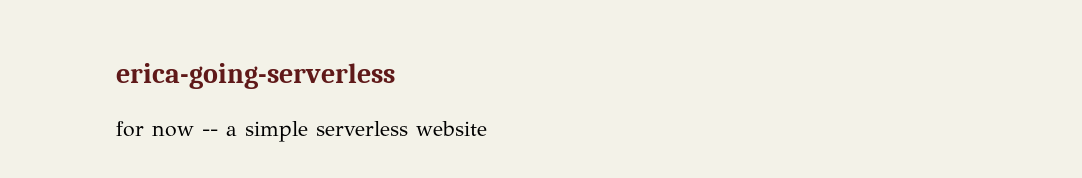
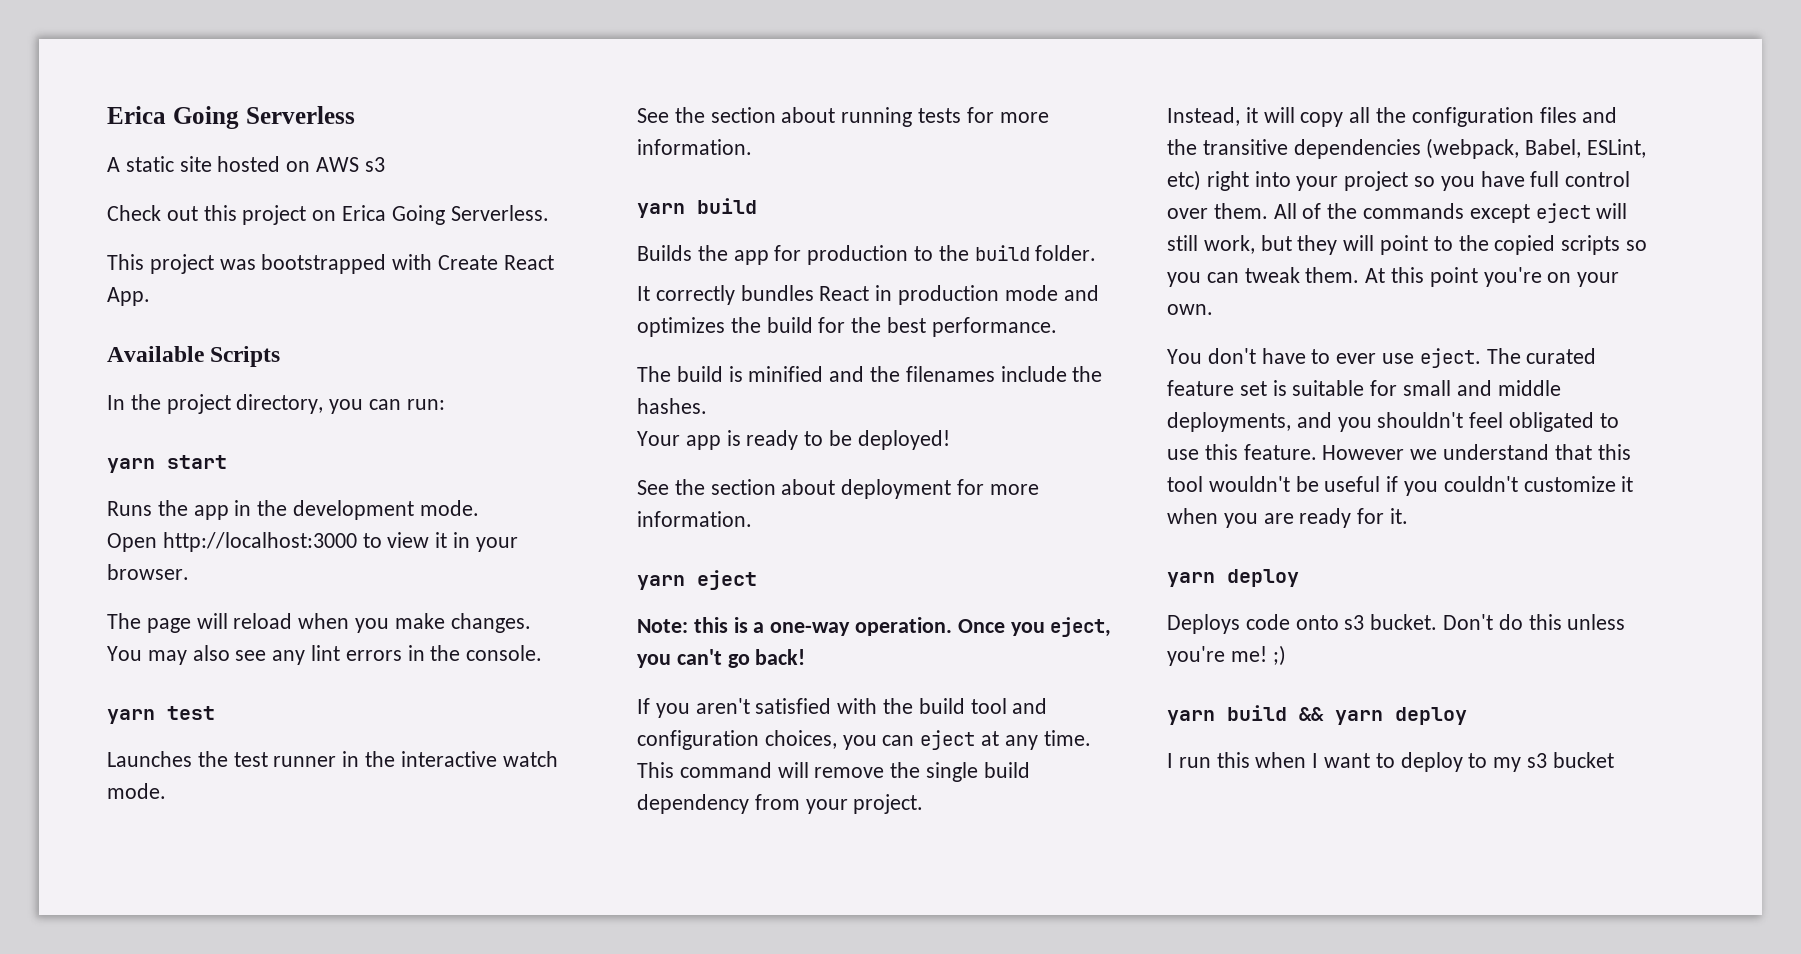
[116,63,395,89] [116,121,487,142] erica-going-serverless // for now -- a simple serverless website -> [107,106,355,129] [107,156,385,172] [107,205,549,225] [107,254,554,274] [107,287,150,306] [107,346,281,367] [107,394,445,414] [107,455,227,473] [107,500,479,520] [107,532,518,552] [107,564,189,580] [107,613,531,633] [107,645,543,665] [107,706,215,724] [107,751,558,767] [107,783,166,799] [637,107,1049,127] [637,139,752,155] [637,198,757,218] [637,245,1097,265] [637,285,1099,305] [637,317,1057,337] [637,366,1103,382] [637,398,707,414] [637,430,950,450] [637,479,1039,499] [637,511,752,527] [637,570,757,590] [637,617,1112,637] [637,649,806,668] [637,698,1048,718] [637,730,1091,750] [637,762,1030,782] [637,794,924,814] [1167,107,1618,127] [1167,138,1647,159] [1167,170,1631,191] [1167,203,1628,223] [1167,235,1648,255] [1167,267,1620,287] [1167,304,1213,315] [1167,348,1597,368] [1167,380,1561,396] [1167,412,1619,432] [1167,444,1631,460] [1167,476,1634,496] [1167,508,1409,528] [1167,569,1299,587] [1167,614,1626,634] [1167,645,1286,666] [1167,705,1467,725] [1167,752,1614,772] Erica Going Serverless // A static site hosted on AWS s3 // Check out this project on Erica Going Serverless. // This project was bootstrapped with Create React App. // Available Scripts // In the project directory, you can run: // yarn start // Runs the app in the development mode. // Open http://localhost:3000 to view it in your browser. // The page will reload when you make changes. // You may also see any lint errors in the console. // yarn test // Launches the test runner in the interactive watch mode. // See the section about running tests for more information. // yarn build // Builds the app for production to the build folder. // It correctly bundles React in production mode and optimizes the build for the best performance. // The build is minified and the filenames include the hashes. // Your app is ready to be deployed! // See the section about deployment for more information. // yarn eject // Note: this is a one-way operation. Once you eject, you can't go back! // If you aren't satisfied with the build tool and configuration choices, you can eject at any time. This command will remove the single build dependency from your project. // Instead, it will copy all the configuration files and the transitive dependencies (webpack, Babel, ESLint, etc) right into your project so you have full control over them. All of the commands except eject will still work, but they will point to the copied scripts so you can tweak them. At this point you're on your own. // You don't have to ever use eject. The curated feature set is suitable for small and middle deployments, and you shouldn't feel obligated to use this feature. However we understand that this tool wouldn't be useful if you couldn't customize it when you are ready for it. // yarn deploy // Deploys code onto s3 bucket. Don't do this unless you're me! ;) // yarn build && yarn deploy // I run this when I want to deploy to my s3 bucket

